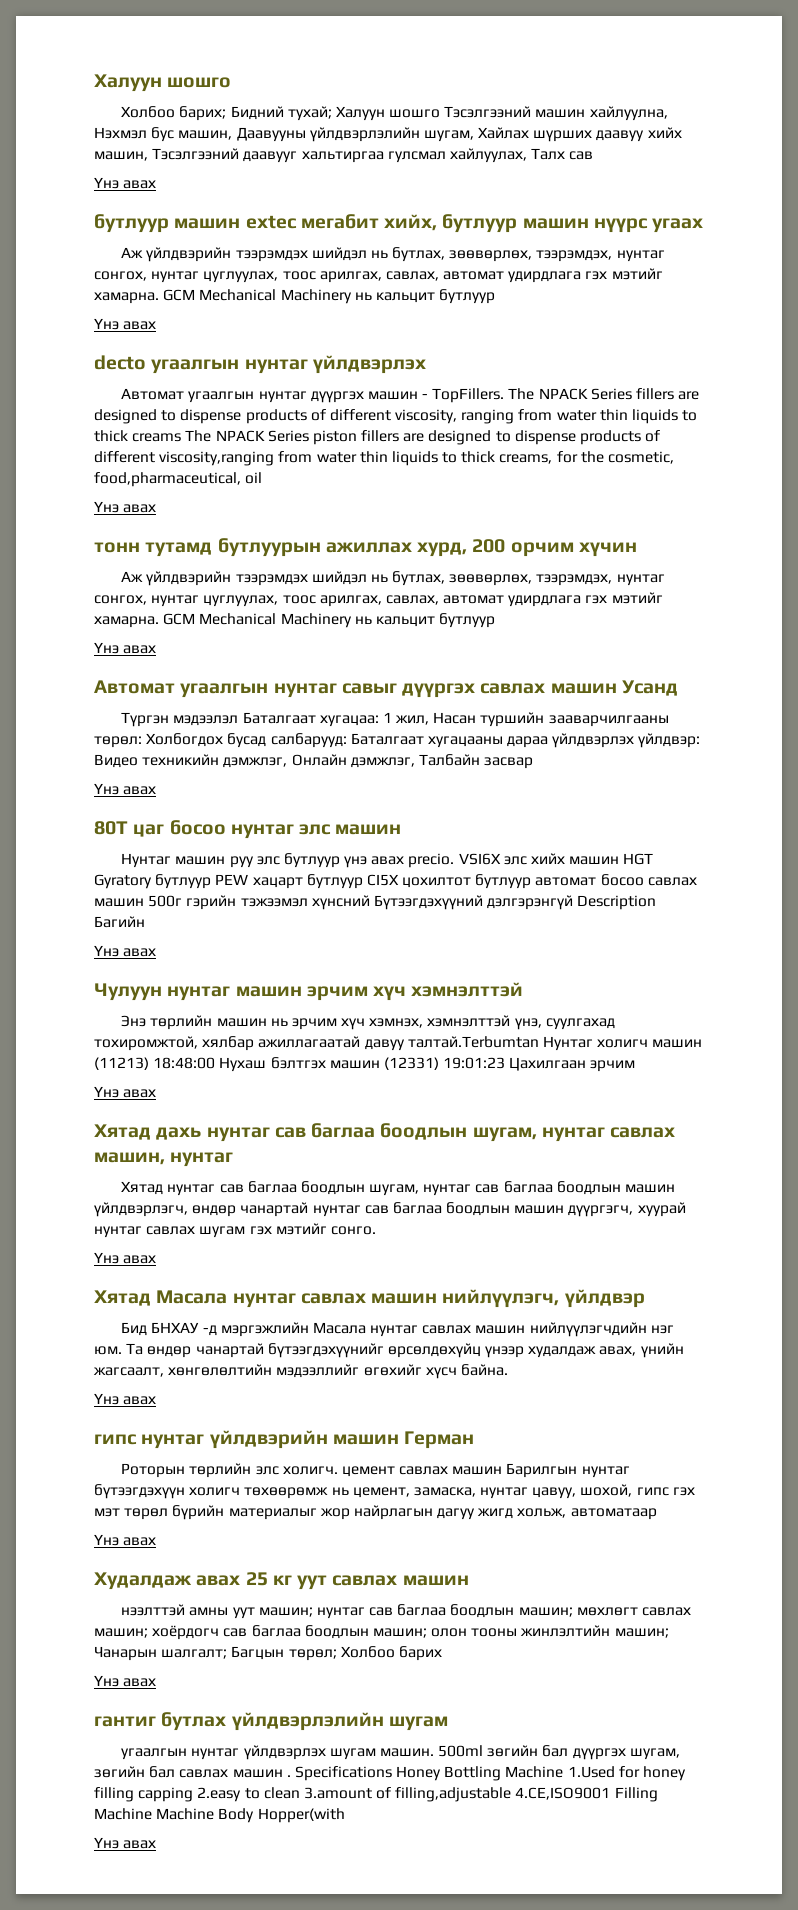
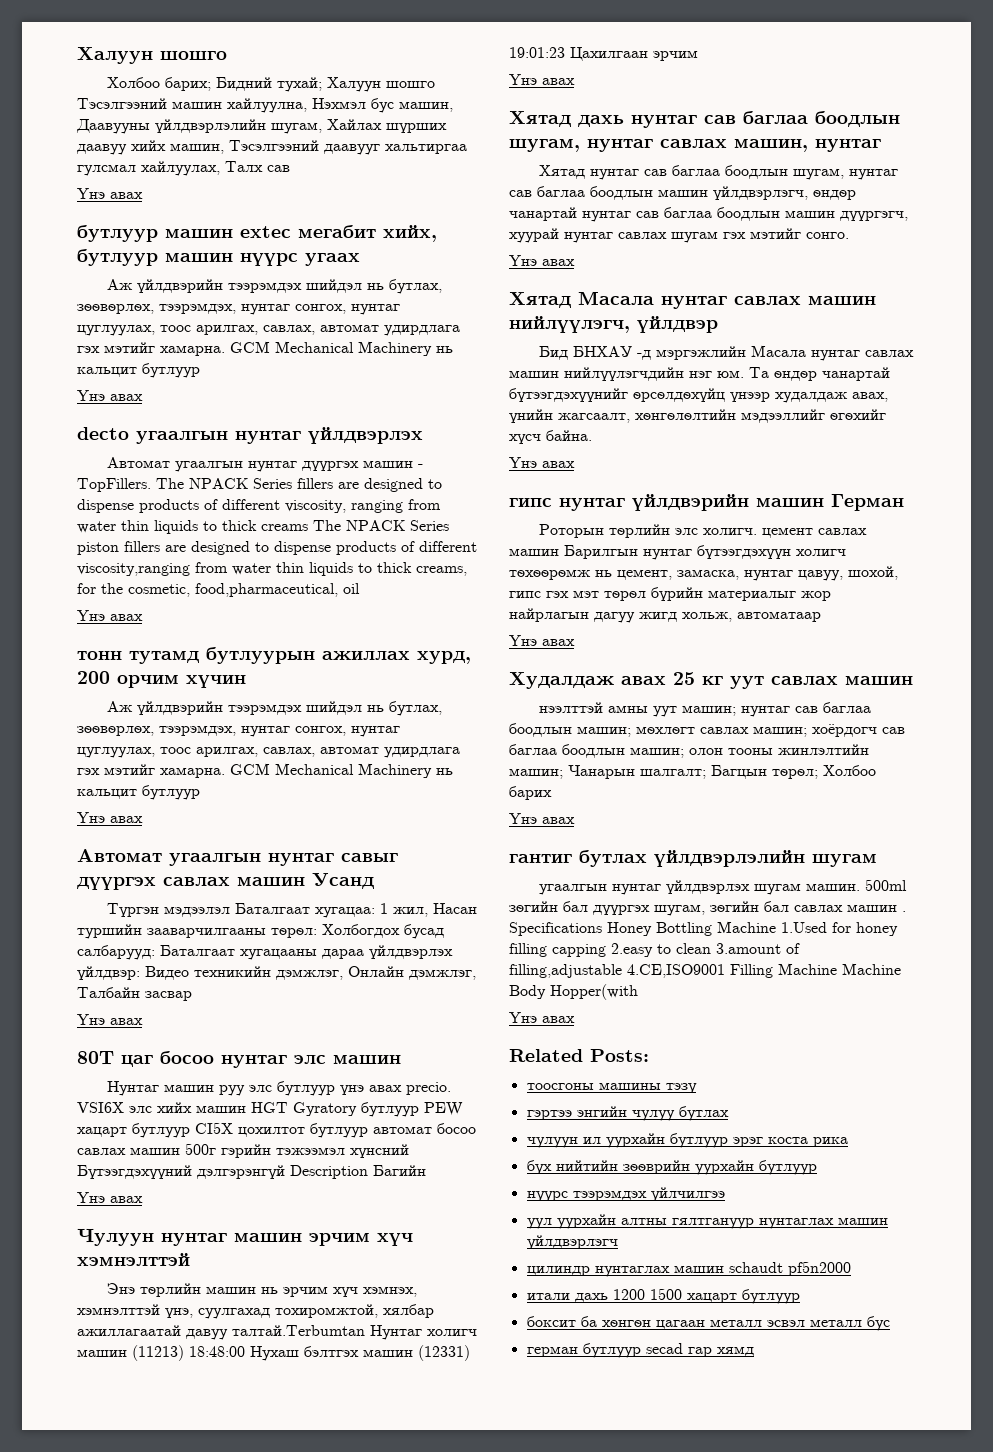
(157, 1844) none -> [509,1049,649,1062] [526,1082,697,1093] [526,1106,729,1121] [526,1133,848,1148] [526,1160,817,1175] [526,1187,725,1201] [526,1214,888,1229] [526,1235,618,1249] [526,1261,851,1277] [526,1288,800,1304] [526,1316,890,1331] [526,1343,754,1358] // Related Posts: // тоосгоны машины тэзү // гэртээ энгийн чулуу бутлах // чулуун ил уурхайн бутлуур эрэг коста рика // бүх нийтийн зөөврийн уурхайн бутлуур // нүүрс тээрэмдэх үйлчилгээ // уул уурхайн алтны гялтгануур нунтаглах машин үйлдвэрлэгч // цилиндр нунтаглах машин schaudt pf5n2000 // итали дахь 1200 1500 хацарт бутлуур // боксит ба хөнгөн цагаан металл эсвэл металл бус // герман бутлуур secad гар хямд

